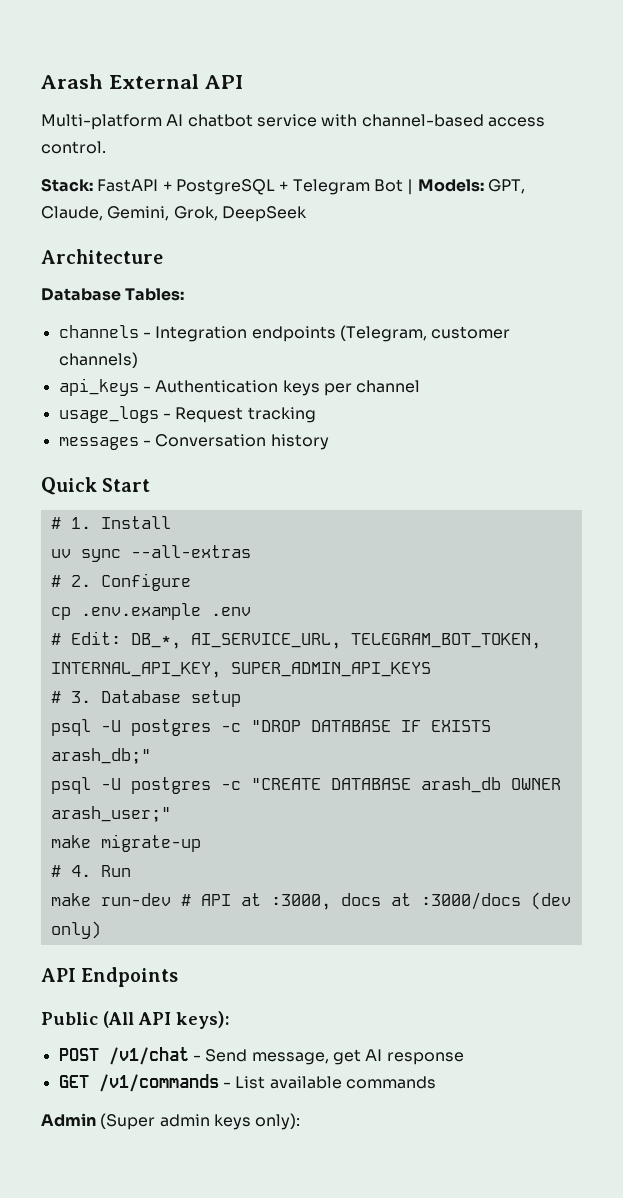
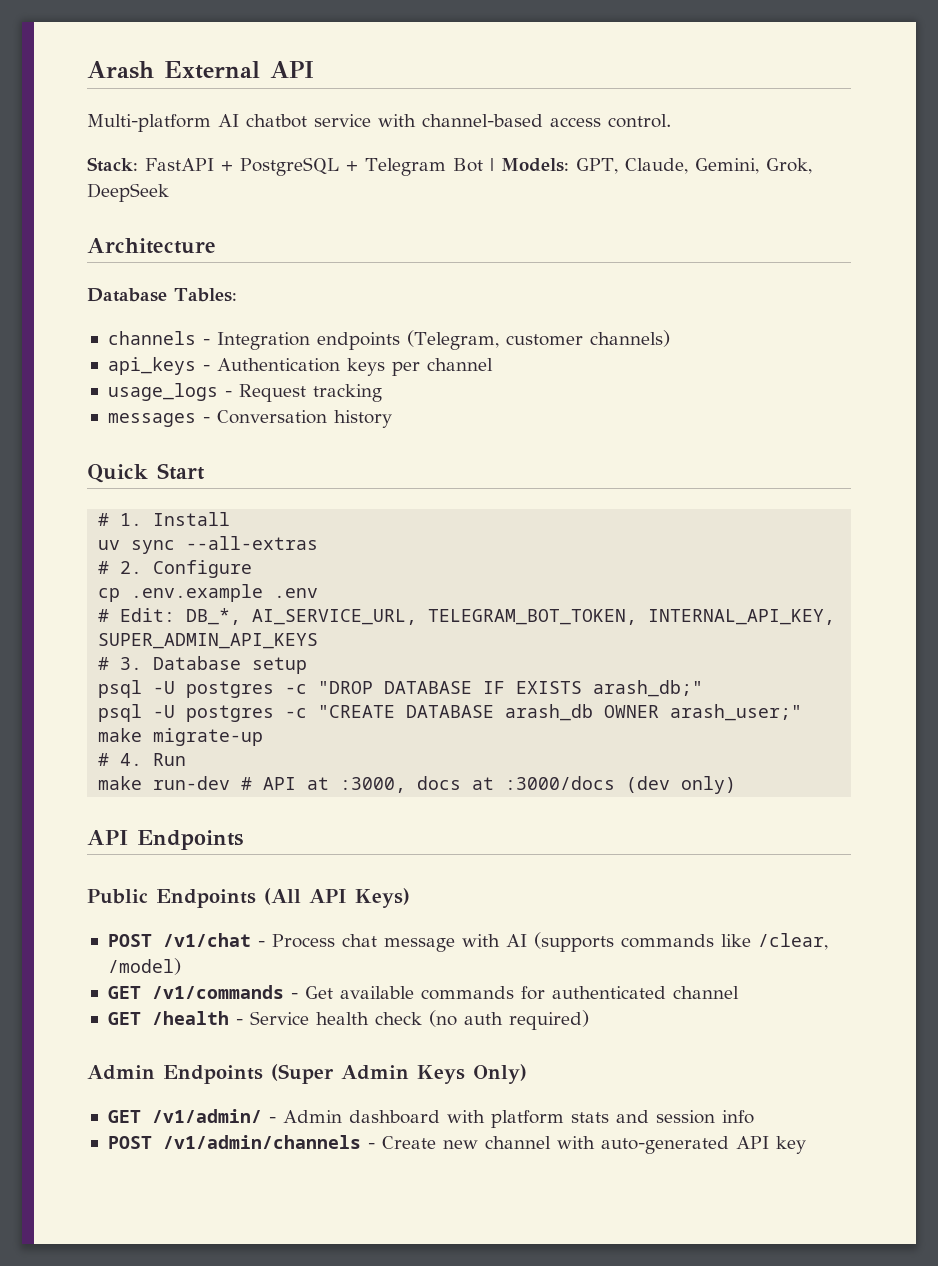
(98, 1018) none -> [156,889,256,908] Endpoints
[176,1011,230,1029] keys): -> [355,888,410,908] Keys)
[205,1049,464,1065] Send message, get AI response -> [271,932,828,952] [107,958,181,975] Process chat message with AI (supports commands like /clear, /model)
[235,1076,266,1089] List -> [304,986,333,999] Get
[41,1113,301,1130] // Admin (Super admin keys only): -> [520,986,739,1000] [107,1010,589,1030] [87,1064,527,1084] [107,1109,754,1128] [107,1135,806,1154] for authenticated channel // GET /health - Service health check (no auth required) // Admin Endpoints (Super Admin Keys Only) // GET /v1/admin/ - Admin dashboard with platform stats and session info // POST /v1/admin/channels - Create new channel with auto-generated API key

